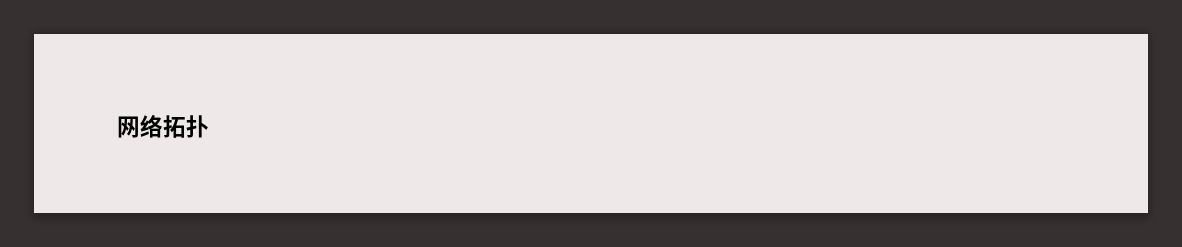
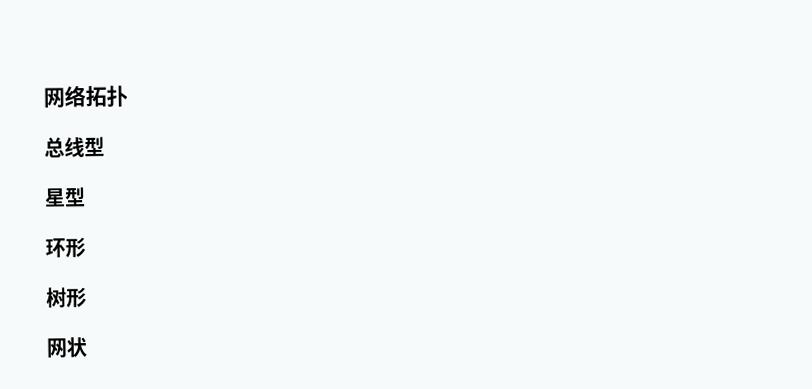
(209, 126) none -> [44,136,105,158] [44,187,86,208] [45,237,86,259] [46,287,87,309] [46,337,88,359] // 总线型 // 星型 // 环形 // 树形 // 网状

